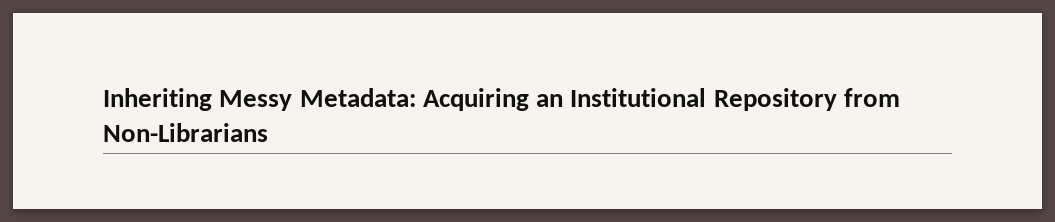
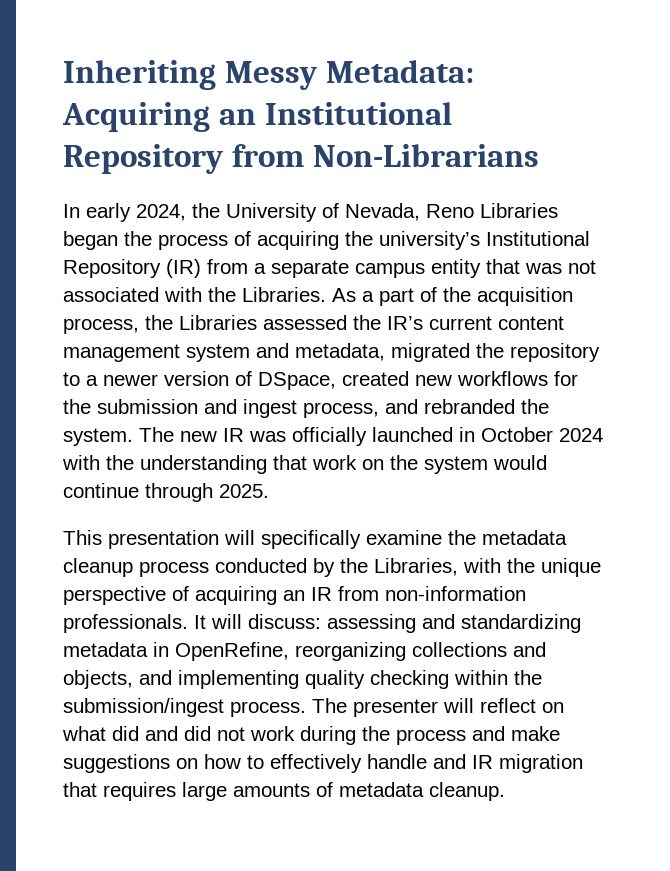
(268, 132) none -> [63,203,558,222] [63,231,590,250] [63,259,596,278] [63,287,573,306] [63,315,564,334] [63,343,600,362] [63,371,578,390] [63,399,549,418] [63,427,603,446] [62,455,547,474] [63,483,269,502] [63,530,567,549] [63,558,601,577] [63,586,526,605] [63,614,581,633] [63,642,546,661] [63,670,542,689] [63,698,564,717] [62,726,560,745] [63,754,583,773] [63,782,505,801] // In early 2024, the University of Nevada, Reno Libraries began the process of acquiring the university’s Institutional Repository (IR) from a separate campus entity that was not associated with the Libraries. As a part of the acquisition process, the Libraries assessed the IR’s current content management system and metadata, migrated the repository to a newer version of DSpace, created new workflows for the submission and ingest process, and rebranded the system. The new IR was officially launched in October 2024 with the understanding that work on the system would continue through 2025. // This presentation will specifically examine the metadata cleanup process conducted by the Libraries, with the unique perspective of acquiring an IR from non-information professionals. It will discuss: assessing and standardizing metadata in OpenRefine, reorganizing collections and objects, and implementing quality checking within the submission/ingest process. The presenter will reflect on what did and did not work during the process and make suggestions on how to effectively handle and IR migration that requires large amounts of metadata cleanup.

